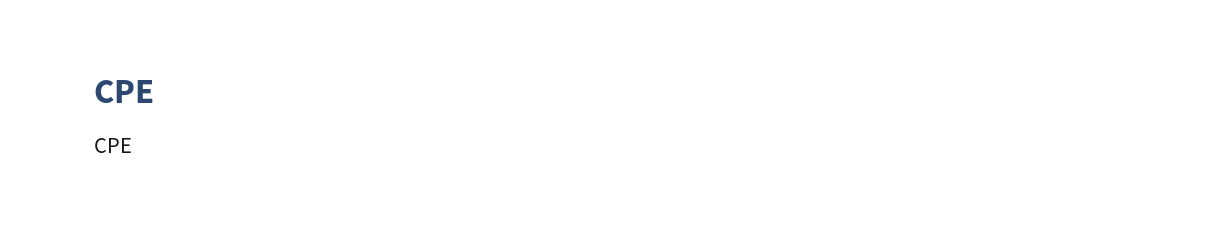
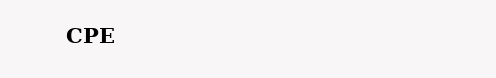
[94,80,154,103] [94,138,132,153] CPE // CPE -> [66,28,115,43] CPE

